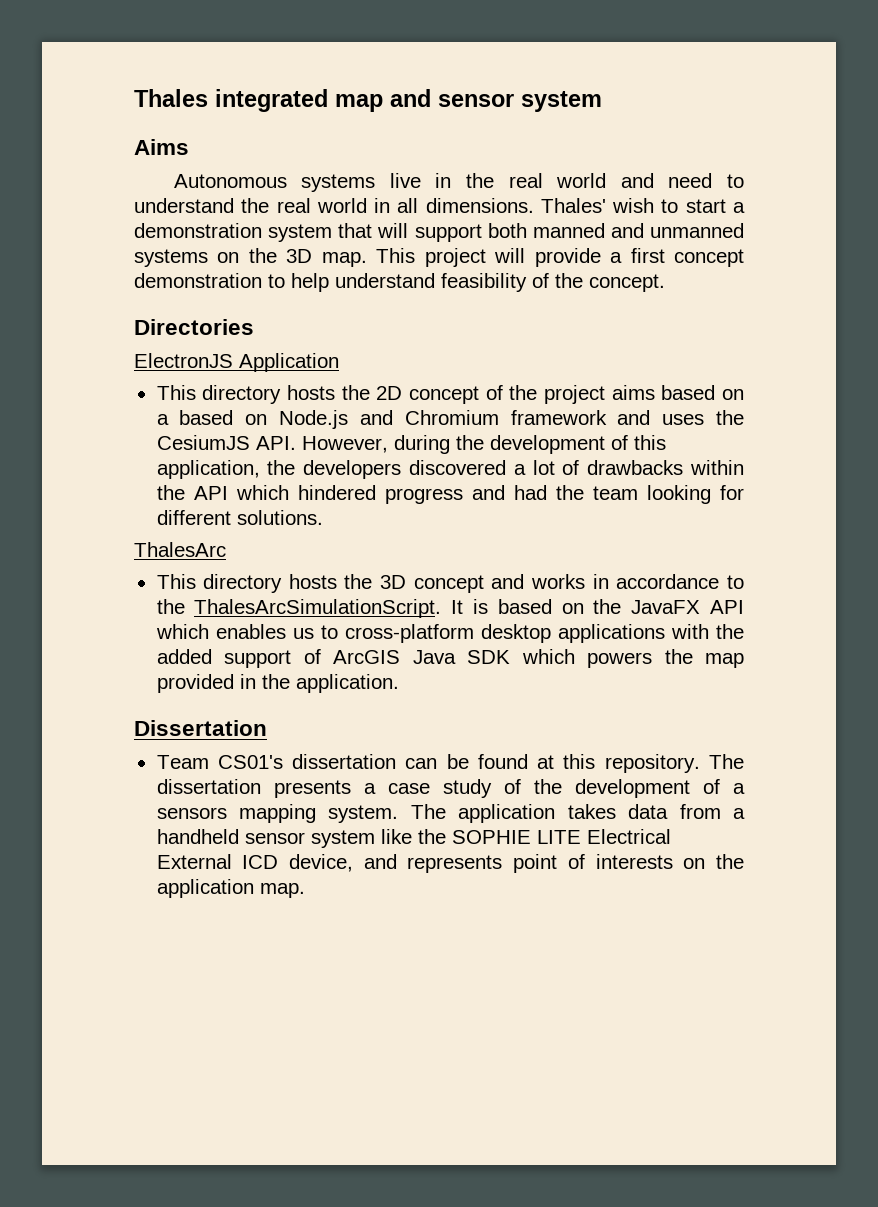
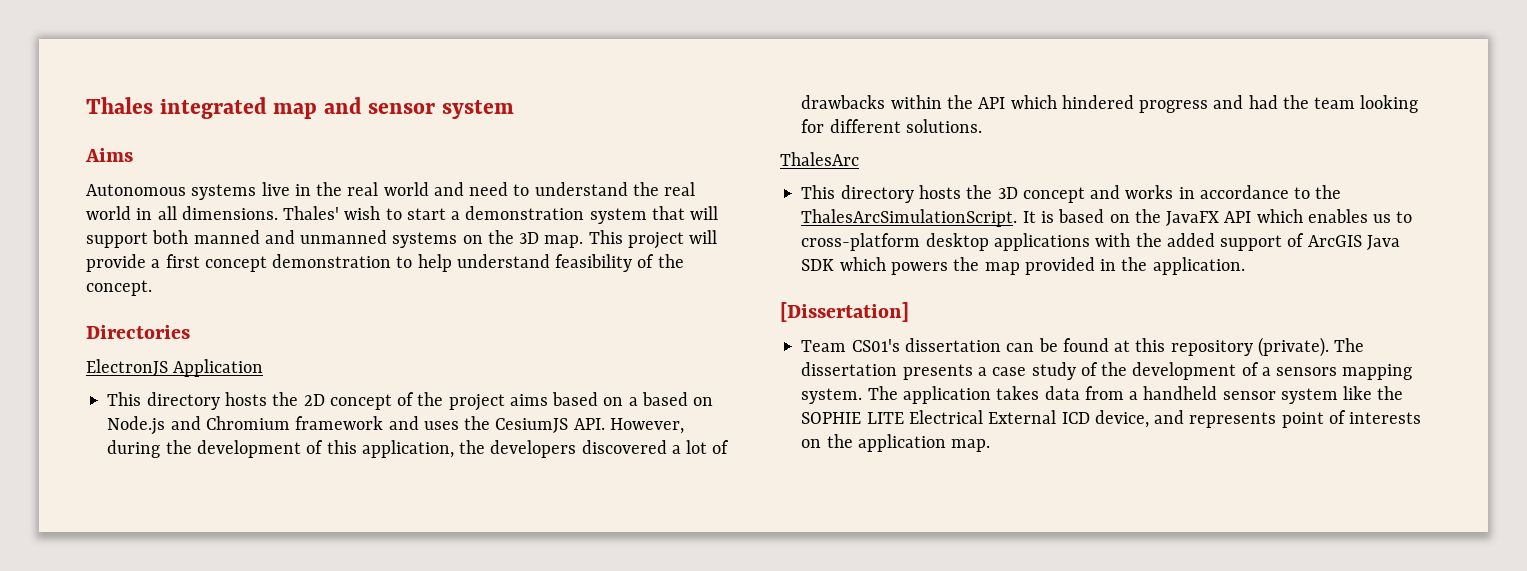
[134,720,267,736] Dissertation -> [780,302,909,322] [Dissertation]
[604,754,700,773] repository. -> [1170,337,1329,357] repository (private).

